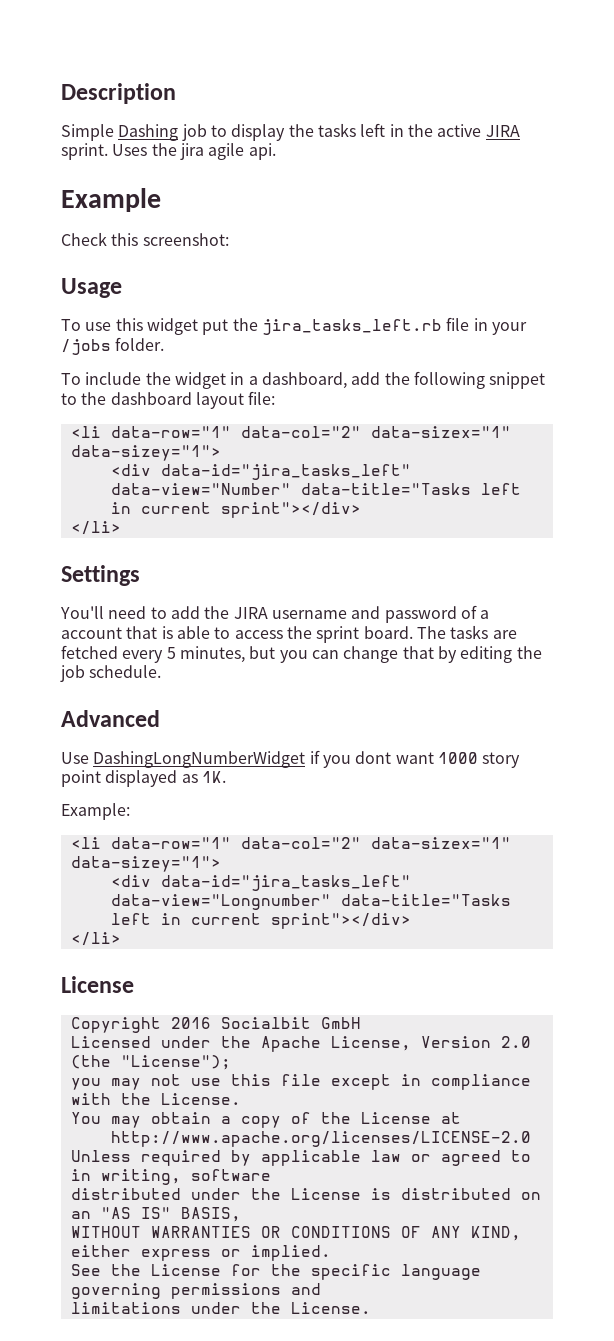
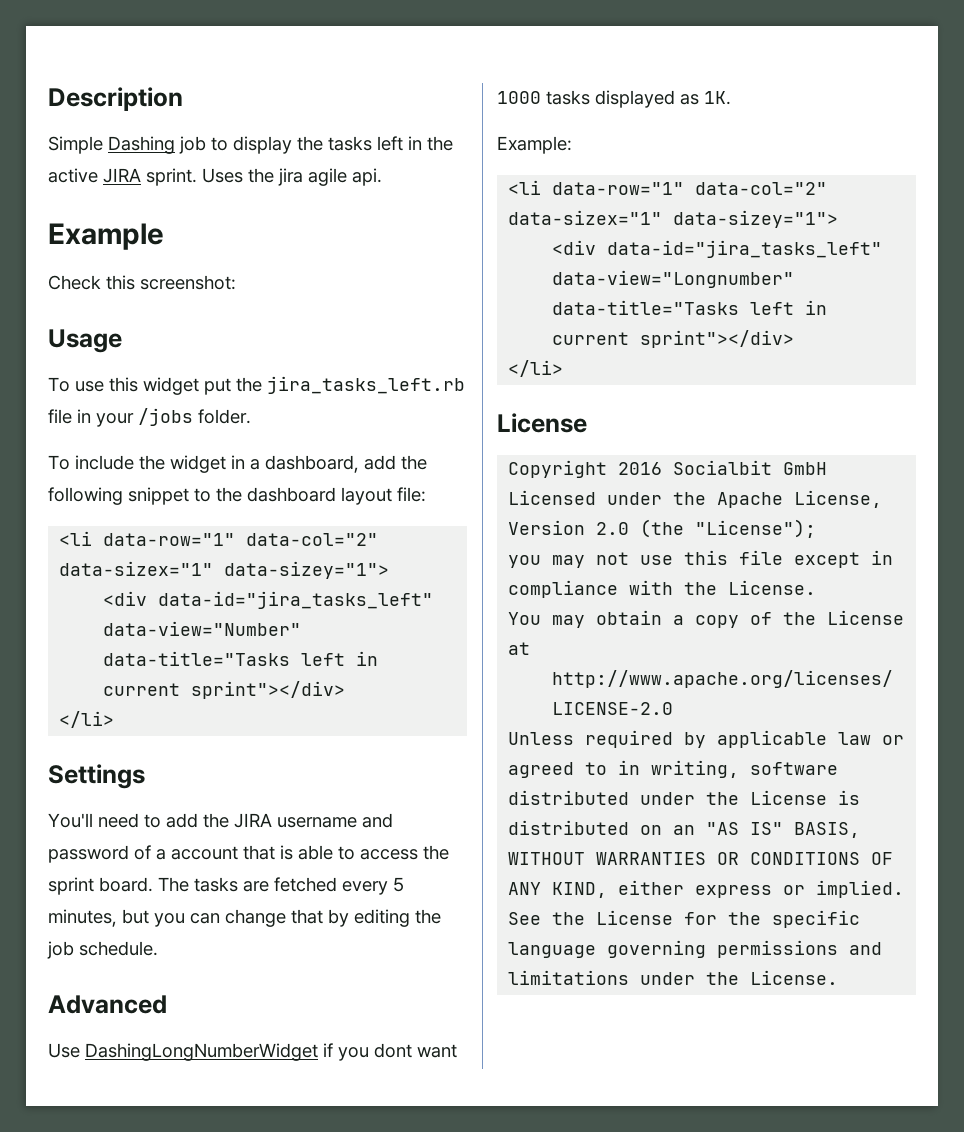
[482,752,521,768] [61,770,101,787] story point -> [546,90,590,105] tasks

